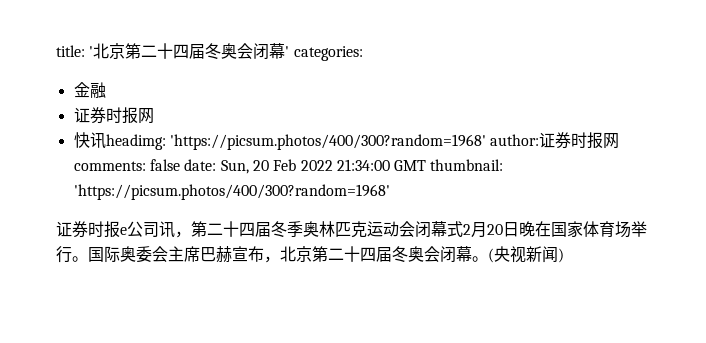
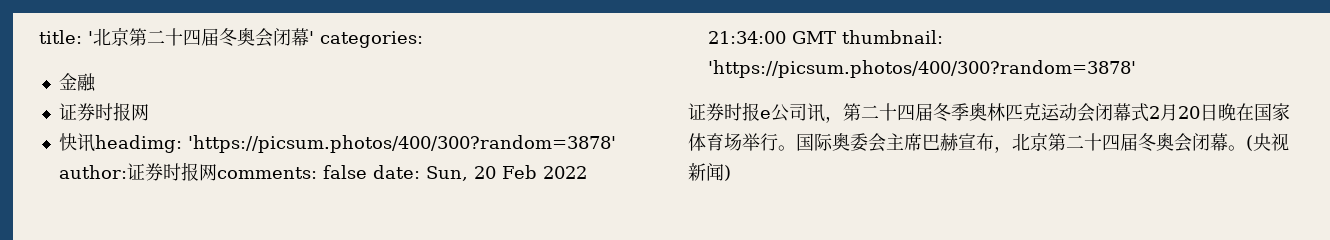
[169,134,486,150] 'https://picsum.photos/400/300?random=1968' -> [187,135,616,153] 'https://picsum.photos/400/300?random=3878'
[73,184,390,200] 'https://picsum.photos/400/300?random=1968' -> [707,60,1136,78] 'https://picsum.photos/400/300?random=3878'

